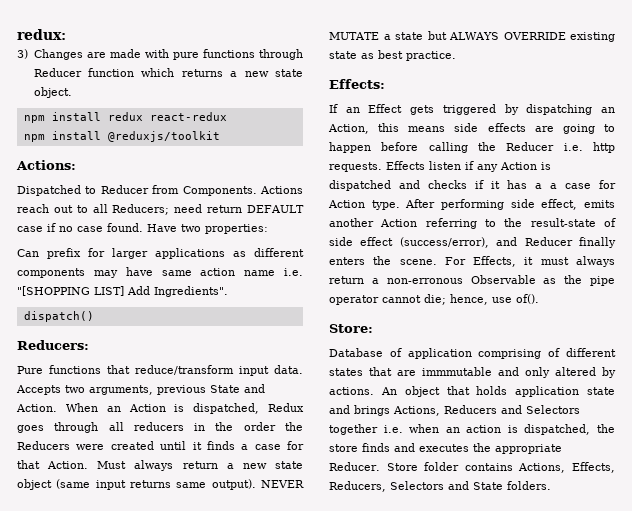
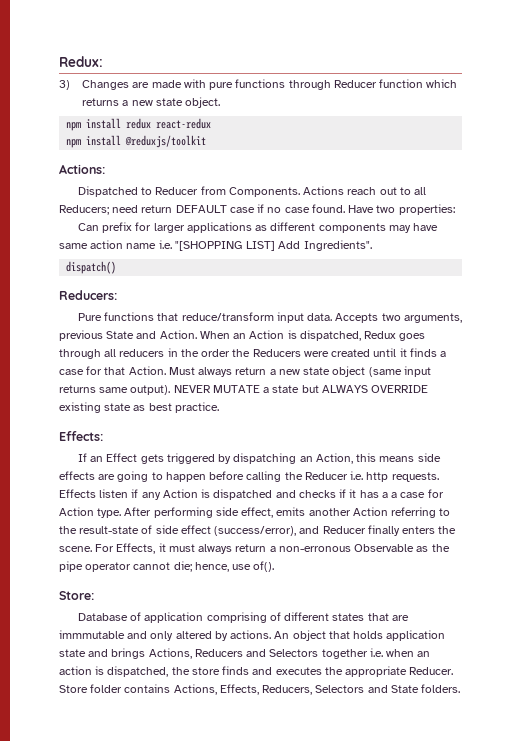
[17,29,66,40] redux: -> [59,56,103,67] Redux:

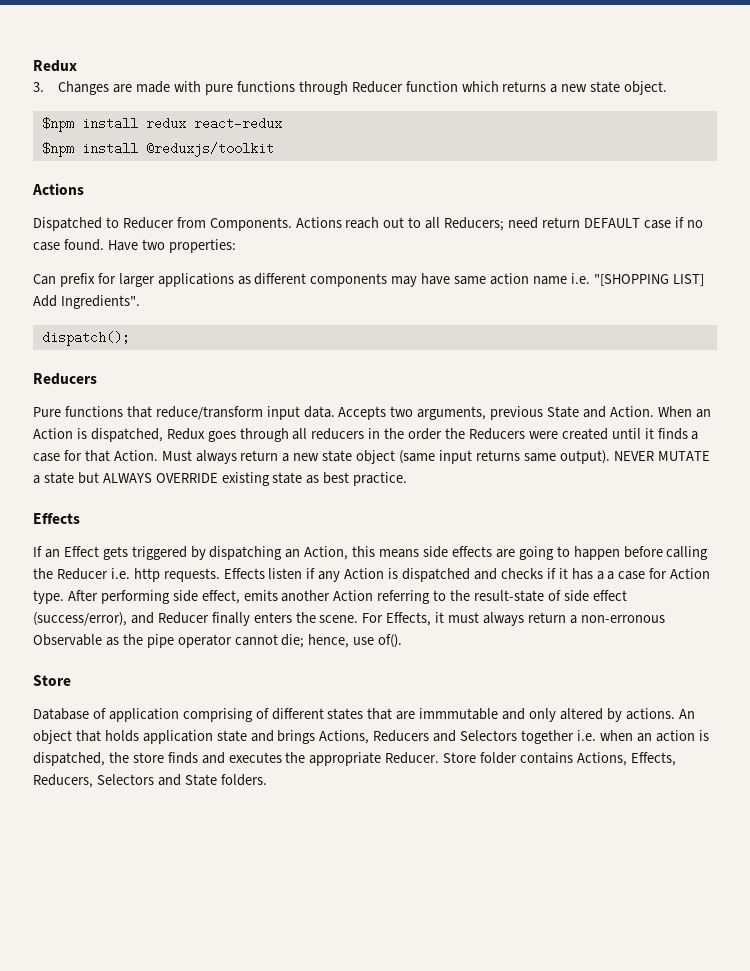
[59,56,103,67] [59,80,70,90] Redux: // 3) -> [33,60,77,72] [33,82,44,92] Redux // 3.
[66,122,82,131] npm -> [41,117,74,132] $npm
[66,139,82,148] npm -> [41,142,74,157] $npm
[59,164,105,174] Actions: -> [32,183,84,195] Actions
[66,261,117,274] [59,290,117,300] dispatch() // Reducers: -> [41,331,130,346] [33,373,97,385] dispatch(); // Reducers
[59,431,103,441] Effects: -> [33,513,80,524] Effects
[59,591,94,600] Store: -> [33,675,71,686] Store

